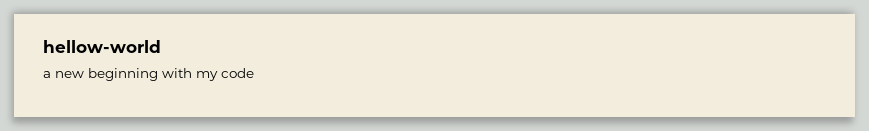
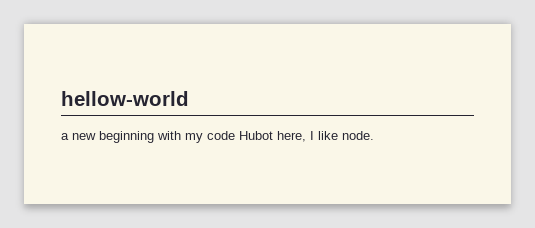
(254, 73) none -> [239,131,374,142] Hubot here, I like node.

